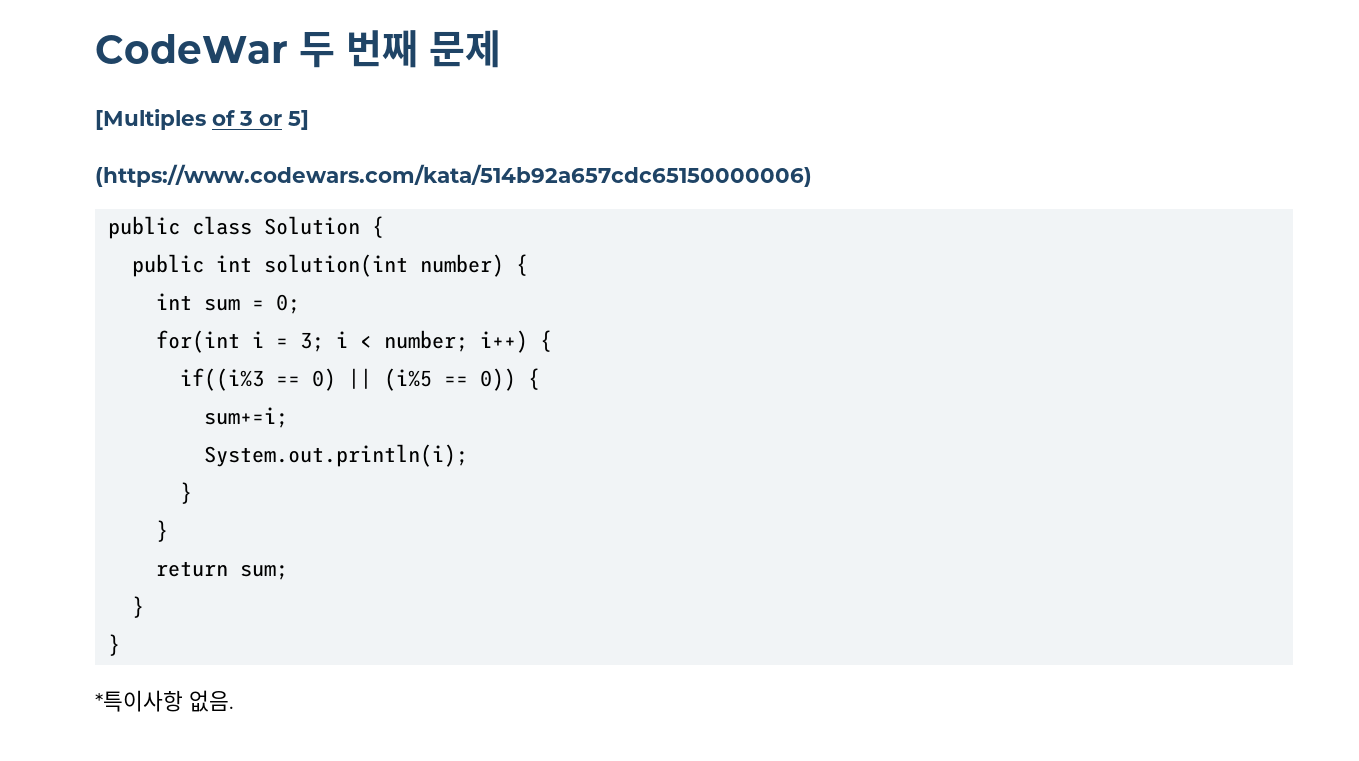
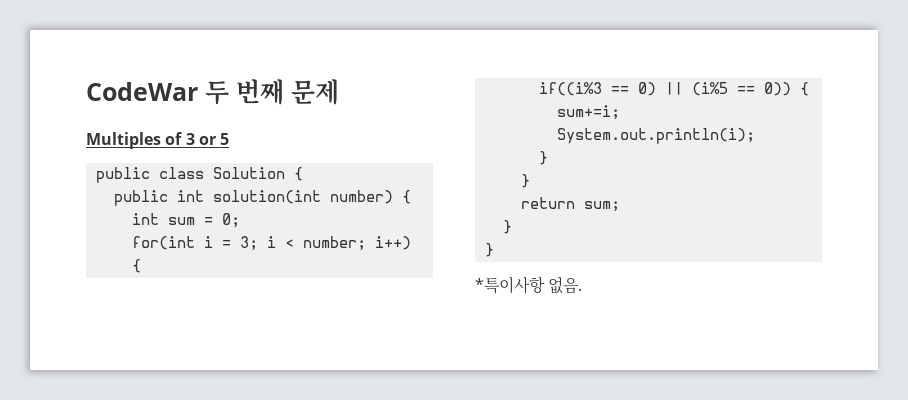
[95,109,206,130] [Multiples -> [86,132,161,149] Multiples
[288,110,309,130] [95,164,812,187] 5] // (https://www.codewars.com/kata/514b92a657cdc65150000006) -> [220,133,230,145] 5

